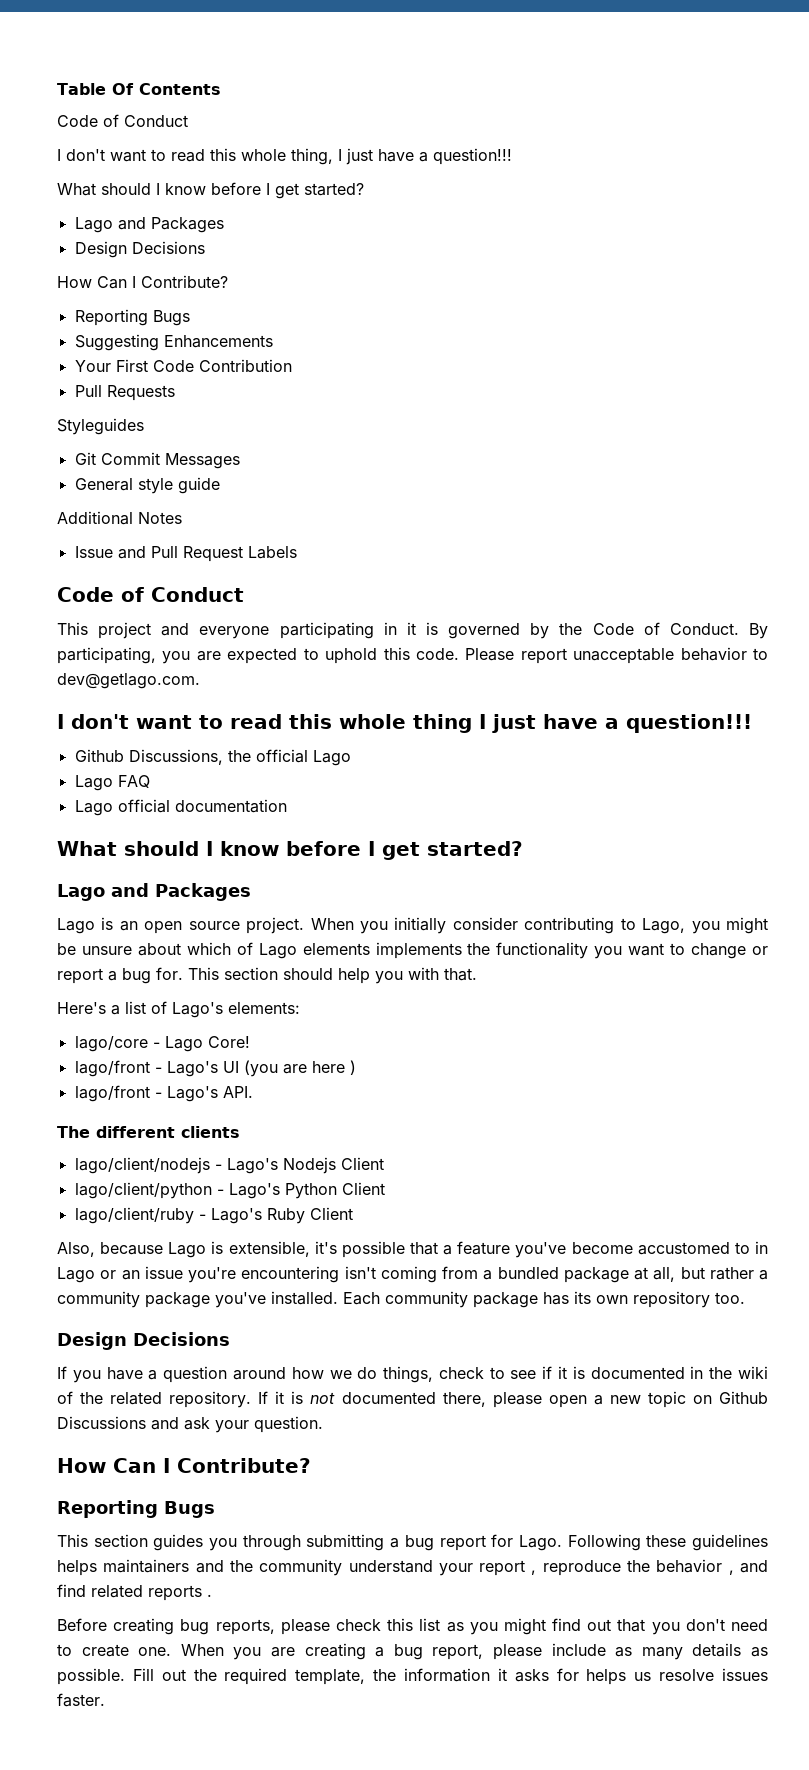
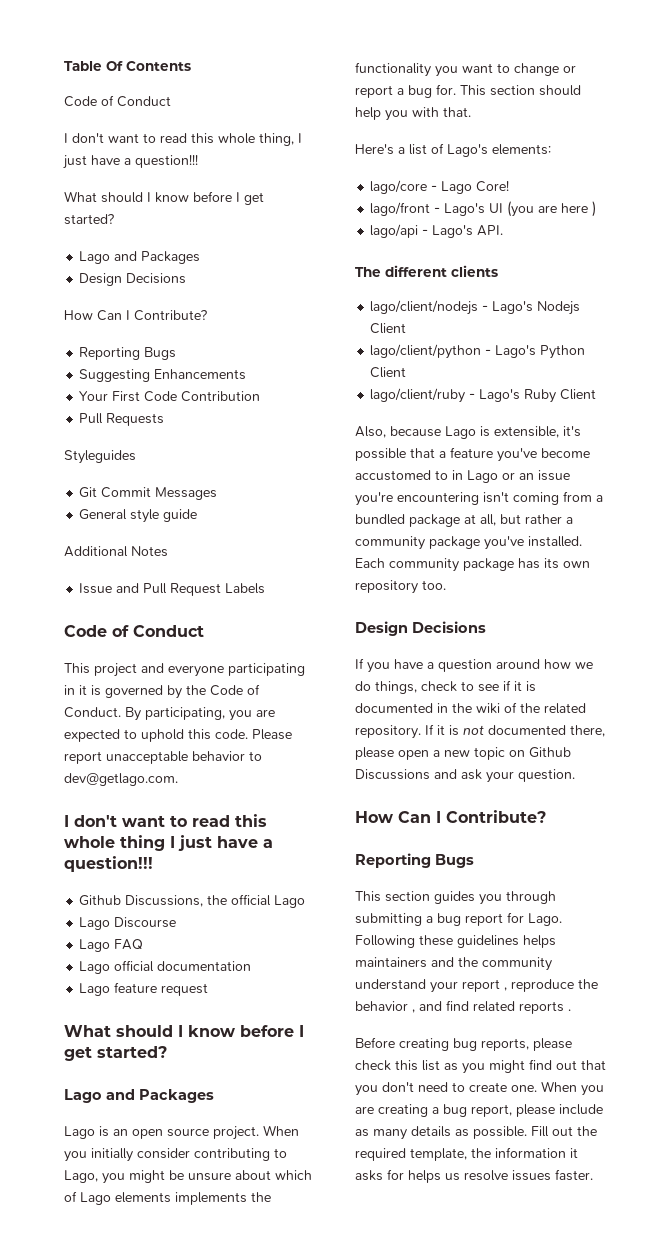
(351, 758) none -> [79,917,177,930] // Lago Discourse
(287, 806) none -> [79,982,209,996] // Lago feature request
[74,1085,150,1102] lago/front -> [370,224,419,238] lago/api

